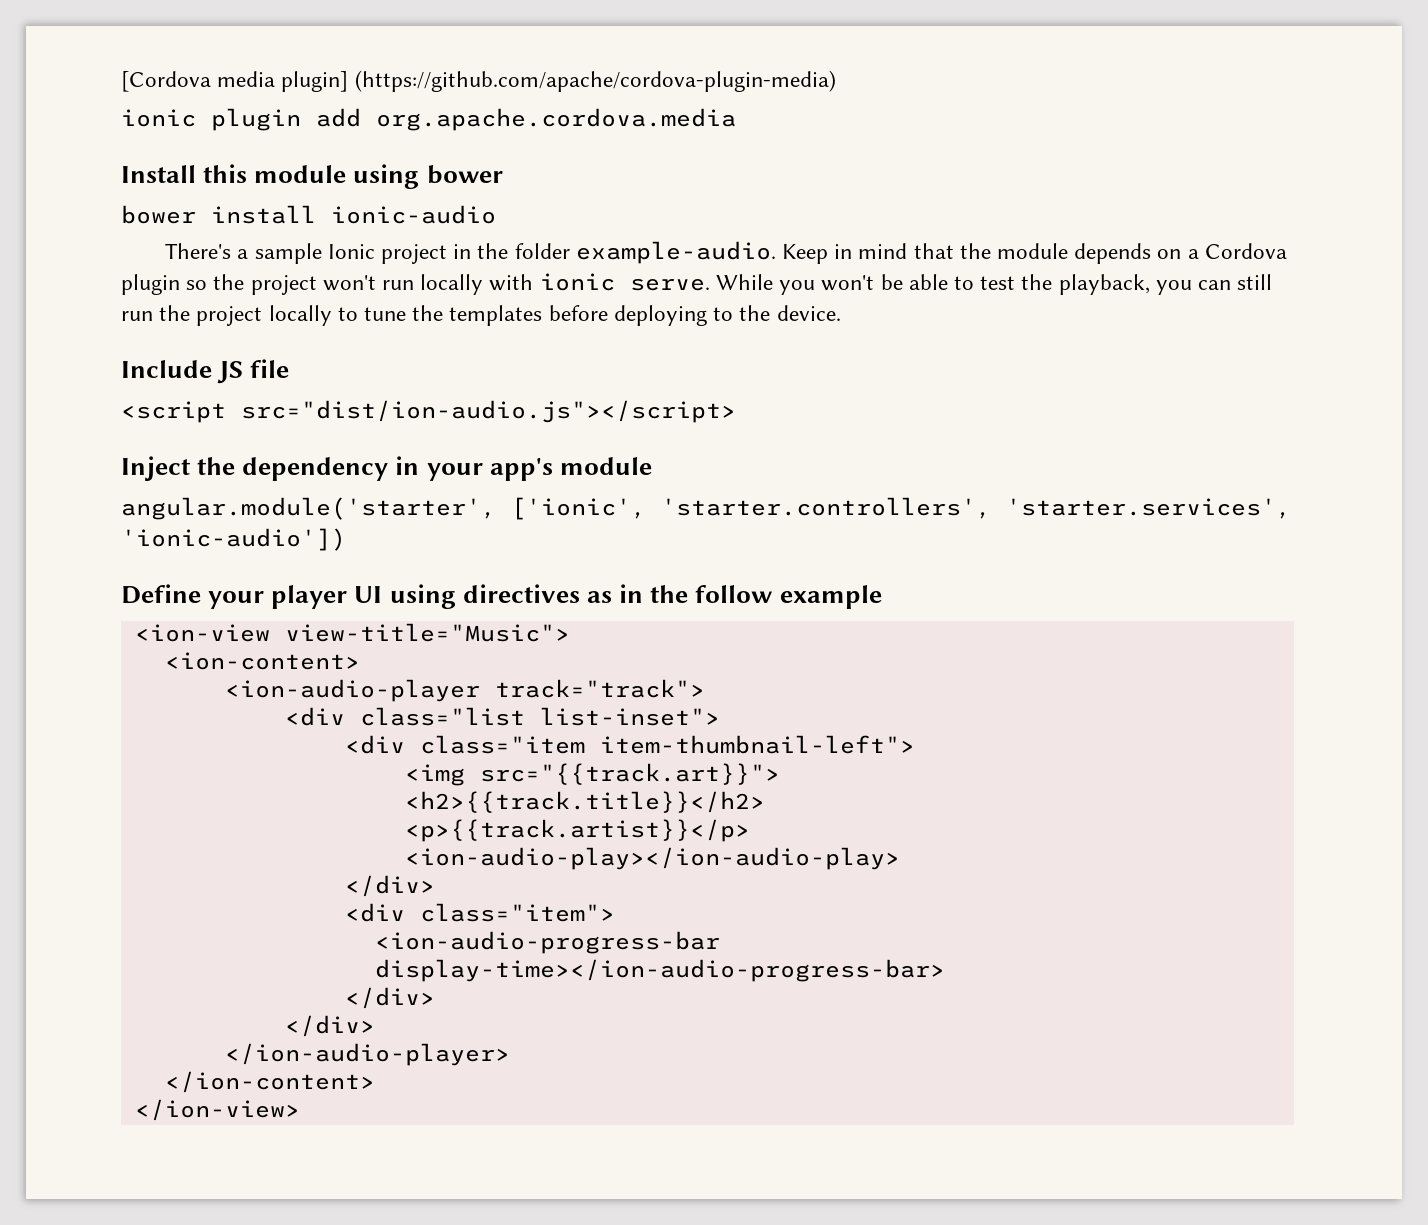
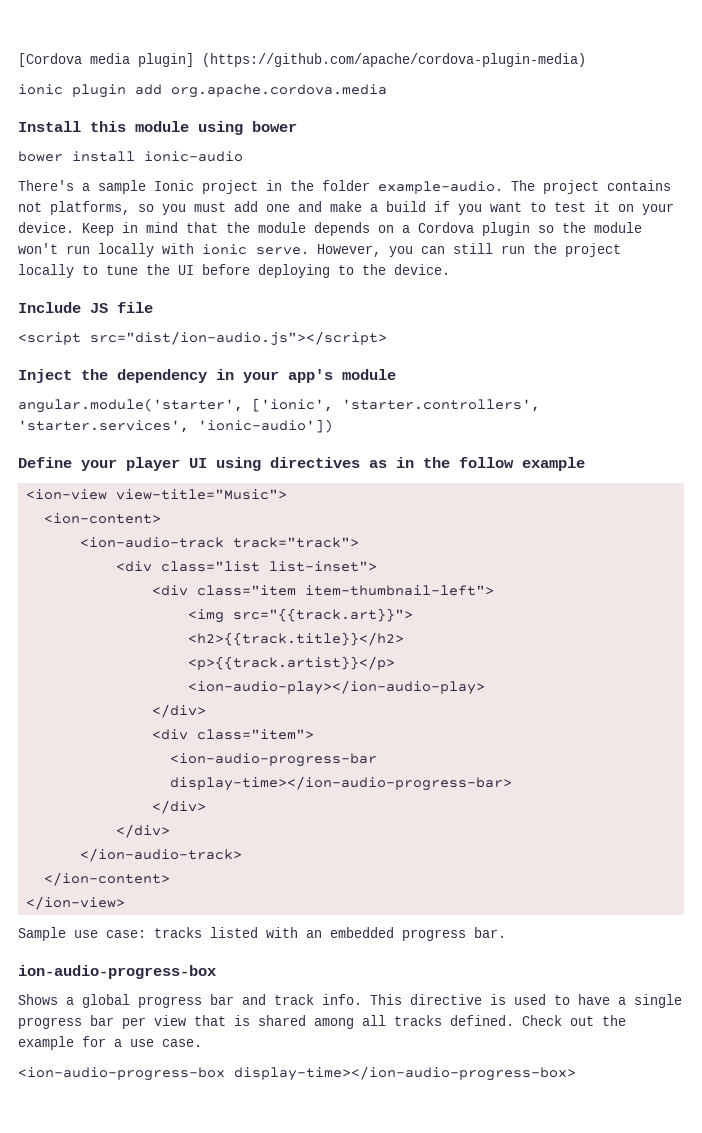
(776, 252) none -> [511,180,671,194] [18,201,674,215] [18,222,74,233] The project contains not platforms, so you must add one and make a build if you want to test it on your device.
[250,275,317,295] project -> [594,222,642,233] module
[715,274,1150,295] While you won't be able to test the playback, -> [317,244,381,257] However,
[449,305,543,326] templates -> [178,265,194,275] UI
[224,679,480,702] <ion-audio-player -> [80,537,225,548] <ion-audio-track
[224,1043,510,1066] </ion-audio-player> -> [80,848,243,862] </ion-audio-track>
(300, 1110) none -> [18,927,506,941] [18,965,216,979] [18,994,682,1008] [18,1015,626,1029] [18,1036,202,1050] [18,1066,576,1081] // Sample use case: tracks listed with an embedded progress bar. // ion-audio-progress-box // Shows a global progress bar and track info. This directive is used to have a single progress bar per view that is shared among all tracks defined. Check out the example for a use case. // <ion-audio-progress-box display-time></ion-audio-progress-box>

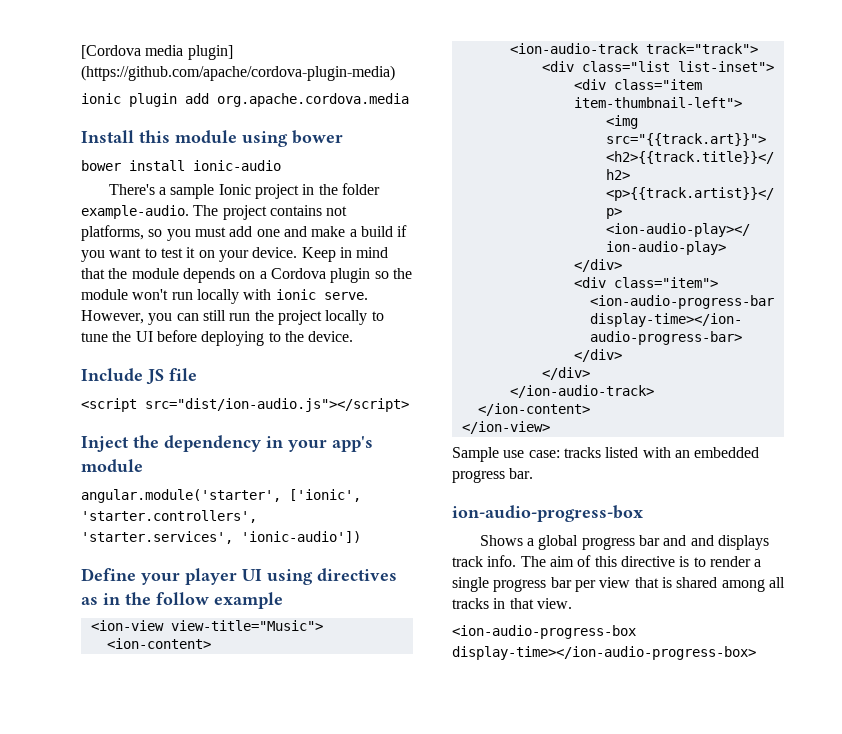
[274,994,610,1005] track info. This directive is used to have -> [690,535,769,550] [452,555,751,567] and displays track info. The aim of this directive is to render
[450,1015,626,1026] [18,1036,202,1050] defined. Check out the example for a use case. -> [493,598,572,609] in that view.

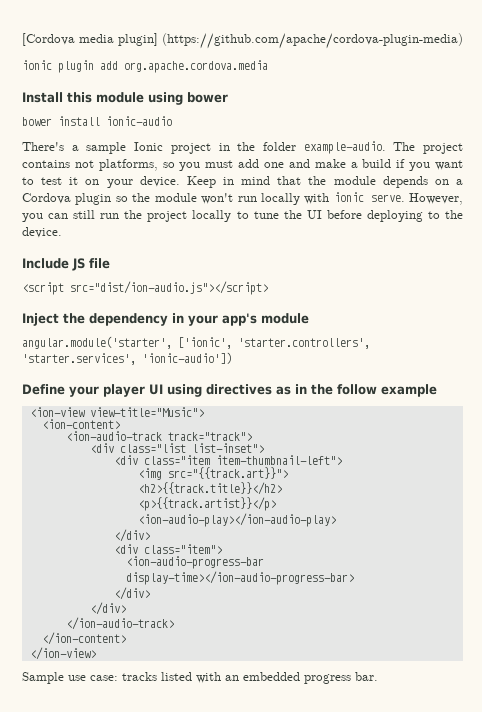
[452,505,643,522] [479,535,769,550] [452,555,762,567] [452,577,785,592] [452,598,572,609] [452,625,636,639] [452,646,756,660] // ion-audio-progress-box // Shows a global progress bar and and displays track info. The aim of this directive is to render a single progress bar per view that is shared among all tracks in that view. // <ion-audio-progress-box display-time></ion-audio-progress-box> -> (378, 676) none

